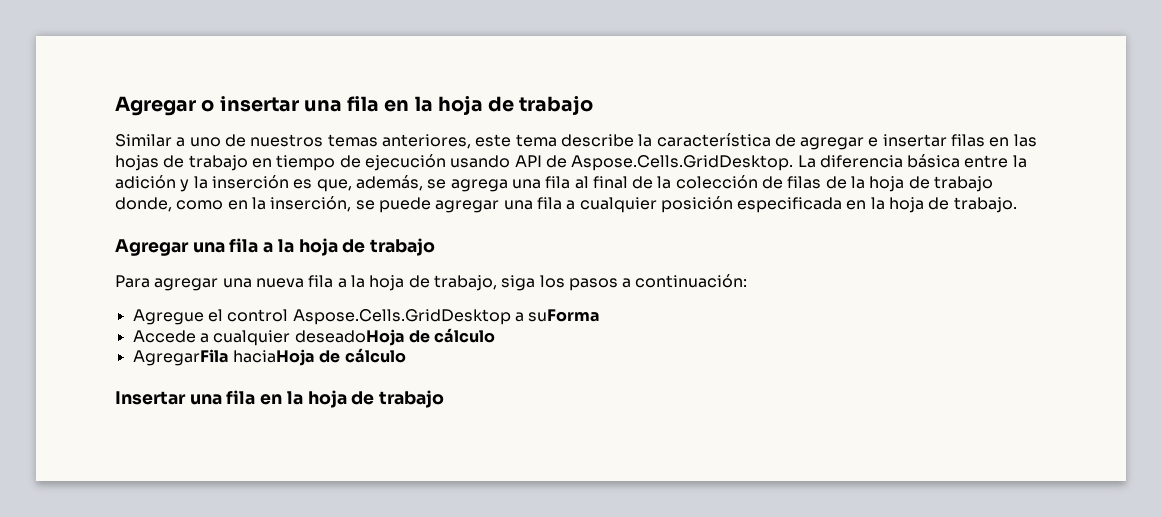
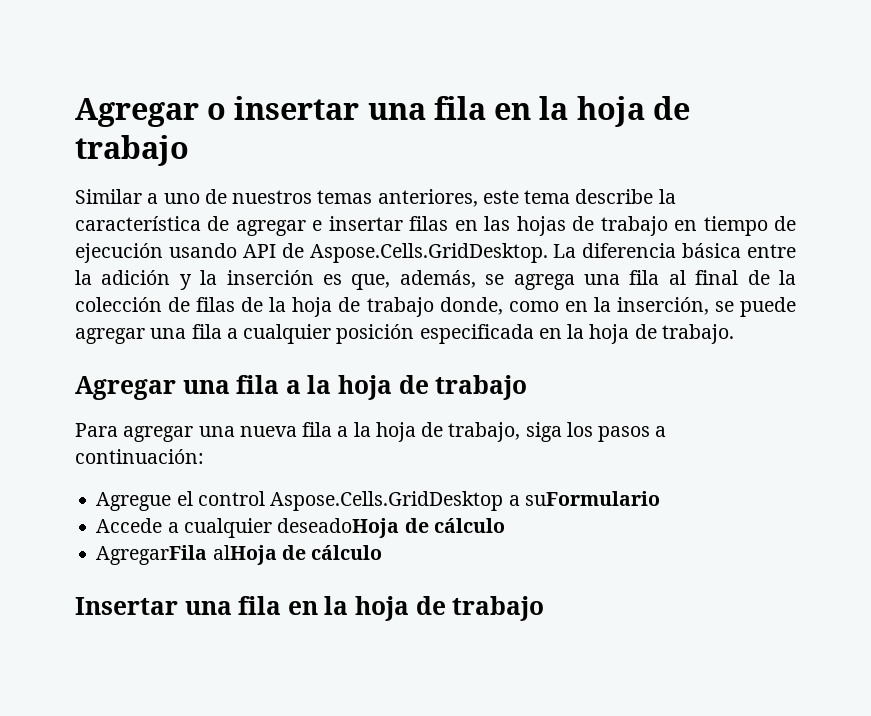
[528,309,601,322] suForma -> [524,491,660,506] suFormulario
[232,349,315,366] haciaHoja -> [212,545,277,565] alHoja

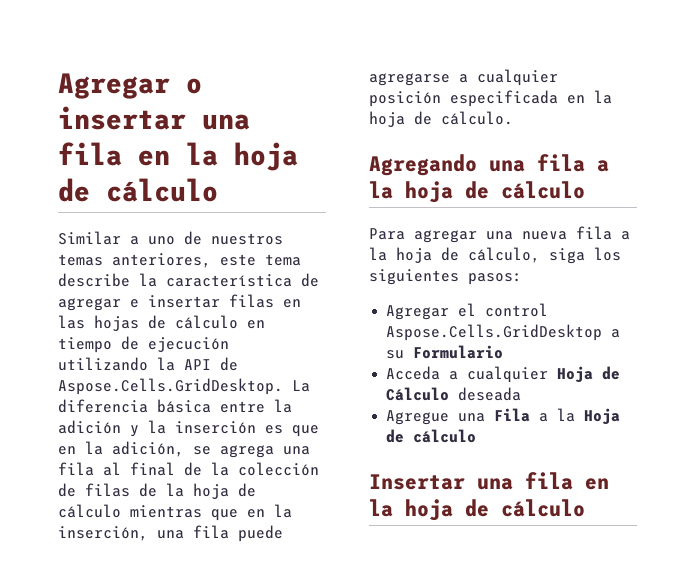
[75,135,189,166] trabajo -> [106,178,218,202] cálculo
[600,216,668,236] trabajo -> [175,315,238,329] cálculo
[168,243,237,258] usando -> [58,357,175,371] utilizando la
[351,270,476,290] que, además, -> [292,425,319,437] [58,441,184,457] que en la adición,
[366,297,796,317] [75,324,222,344] trabajo donde, como en la inserción, se puede agregar una fila -> [58,504,292,521] [58,525,283,542] [369,73,450,86] cálculo mientras que en la inserción, una fila puede agregarse
[661,324,734,344] [75,376,176,400] trabajo. // Agregar -> [441,111,513,125] [369,154,477,176] cálculo. // Agregando
[435,375,528,400] trabajo -> [501,181,585,199] cálculo
[448,422,521,442] trabajo, -> [468,247,540,263] cálculo,
[598,426,667,442] [75,449,204,464] [96,491,660,511] [96,518,505,538] [96,545,277,565] pasos a continuación: // Agregue el control Aspose.Cells.GridDesktop a suFormulario // Accede a cualquier deseadoHoja de cálculo // AgregarFila alHoja -> [369,269,522,285] [386,303,549,320] [386,324,621,341] [386,345,504,359] [386,366,621,383] [386,387,522,401] [386,408,621,425] siguientes pasos: // Agregar el control Aspose.Cells.GridDesktop a su Formulario // Acceda a cualquier Hoja de Cálculo deseada // Agregue una Fila a la Hoja
[452,596,545,621] trabajo -> [501,499,585,517] cálculo

